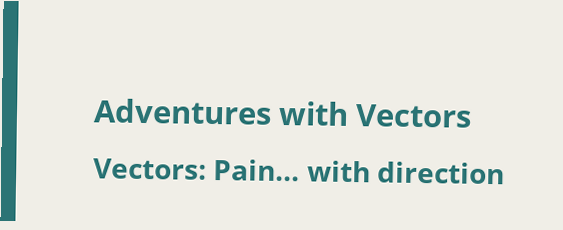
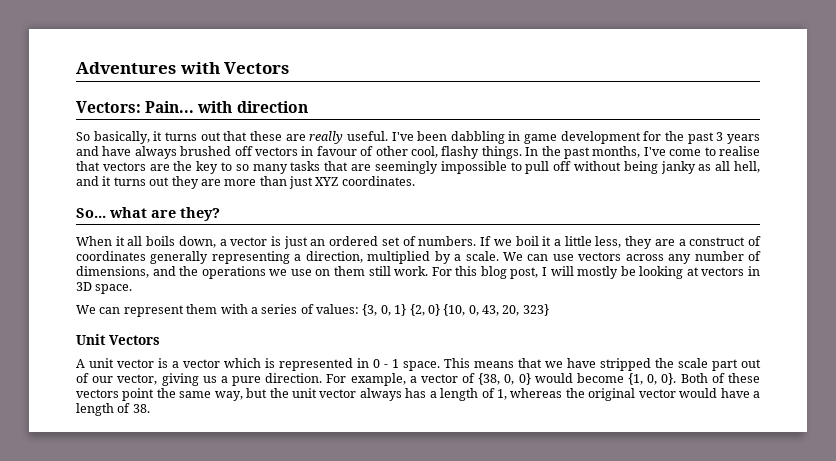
(506, 173) none -> [76,131,760,144] [76,146,760,159] [76,161,760,174] [76,176,415,189] [76,207,220,221] [76,236,762,249] [76,251,761,264] [76,266,760,279] [76,282,133,294] [76,304,549,317] [76,334,160,345] [76,358,761,371] [76,373,760,386] [76,388,761,401] [76,403,150,416] // So basically, it turns out that these are really useful. I've been dabbling in game development for the past 3 years and have always brushed off vectors in favour of other cool, flashy things. In the past months, I've come to realise that vectors are the key to so many tasks that are seemingly impossible to pull off without being janky as all hell, and it turns out they are more than just XYZ coordinates. // So... what are they? // When it all boils down, a vector is just an ordered set of numbers. If we boil it a little less, they are a construct of coordinates generally representing a direction, multiplied by a scale. We can use vectors across any number of dimensions, and the operations we use on them still work. For this blog post, I will mostly be looking at vectors in 3D space. // We can represent them with a series of values: {3, 0, 1} {2, 0} {10, 0, 43, 20, 323} // Unit Vectors // A unit vector is a vector which is represented in 0 - 1 space. This means that we have stripped the scale part out of our vector, giving us a pure direction. For example, a vector of {38, 0, 0} would become {1, 0, 0}. Both of these vectors point the same way, but the unit vector always has a length of 1, whereas the original vector would have a length of 38.

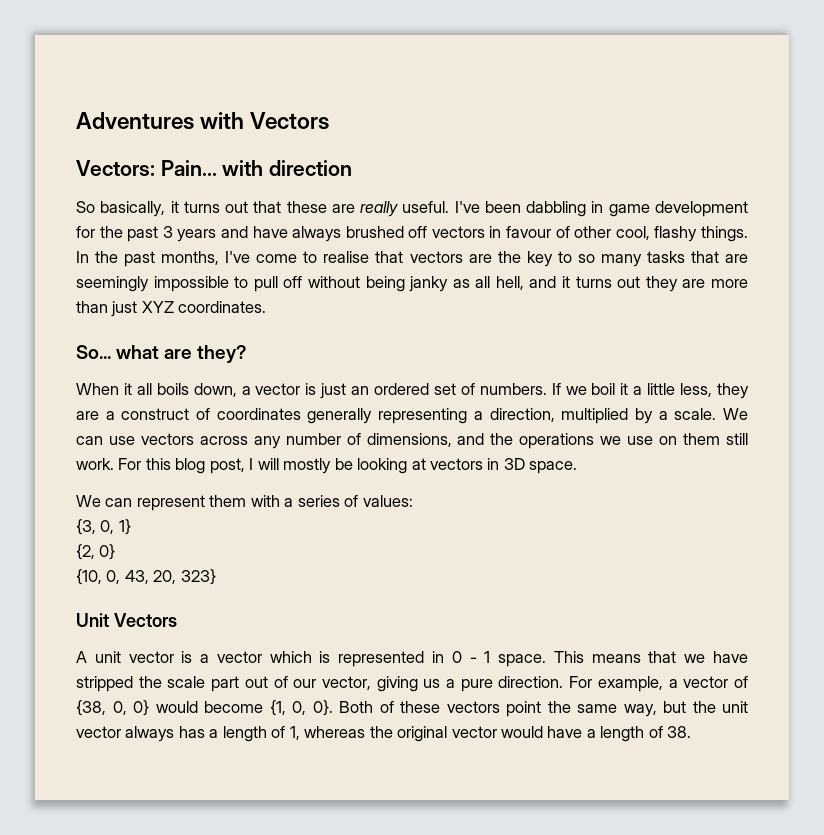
(359, 309) none -> (413, 501) //
(407, 310) none -> (131, 527) //
(440, 310) none -> (116, 552) //

